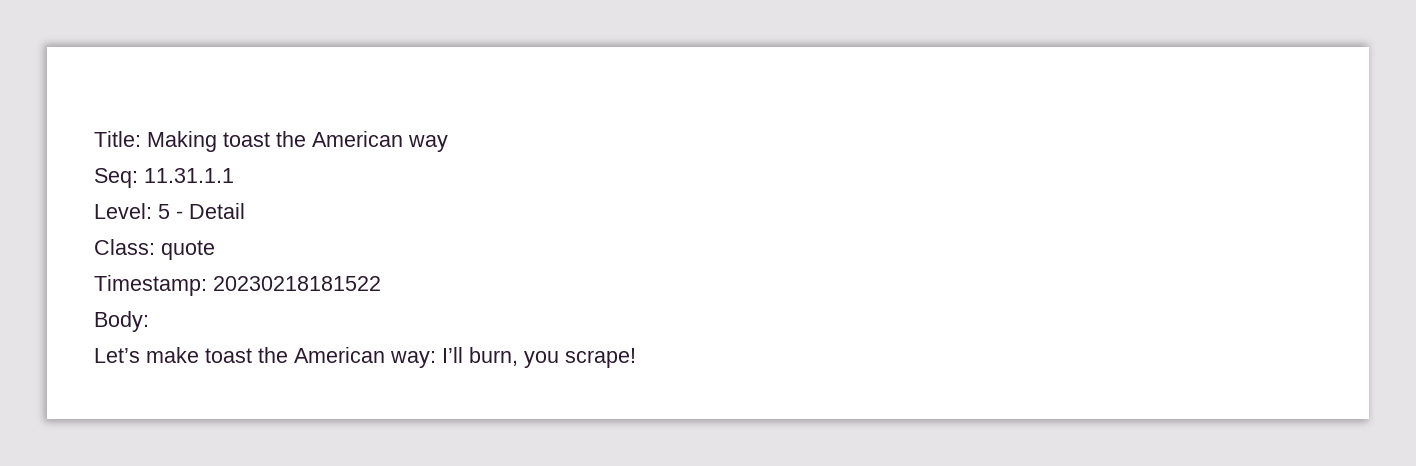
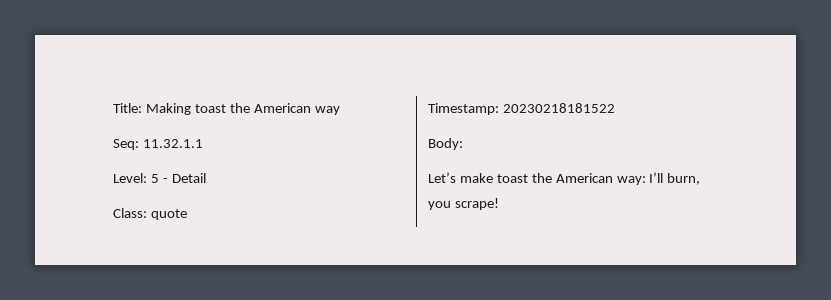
[144,168,234,183] 11.31.1.1 -> [142,139,203,148] 11.32.1.1

